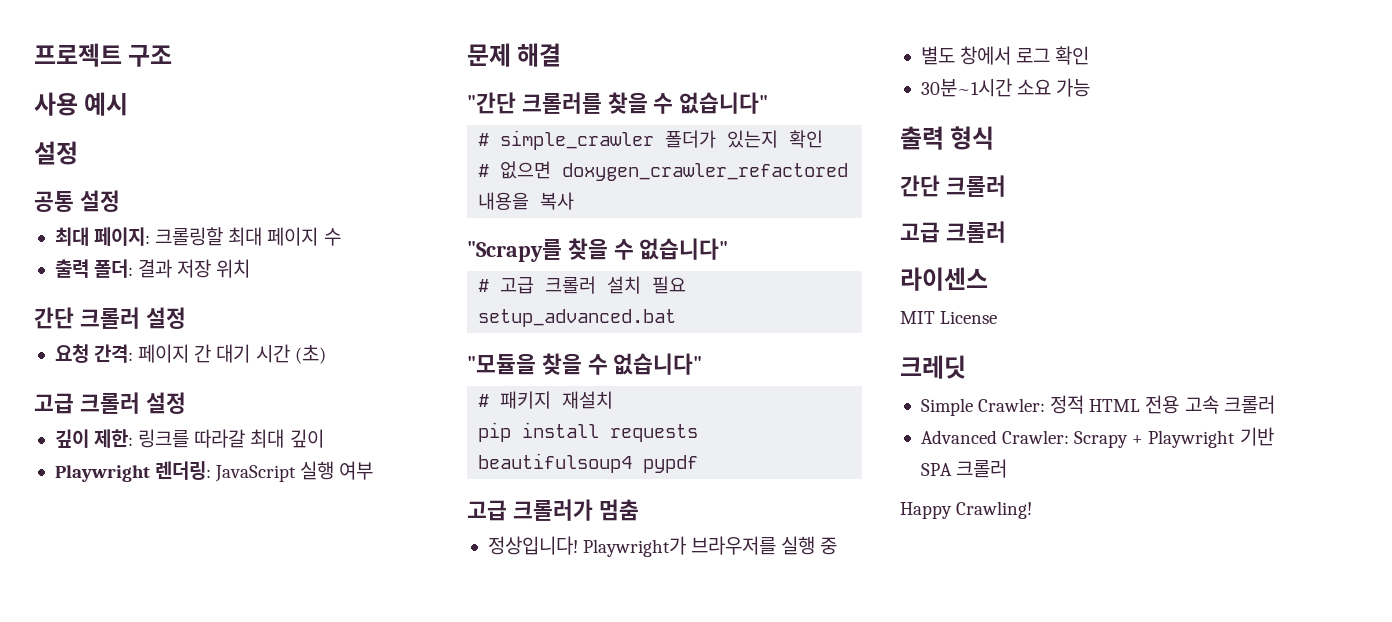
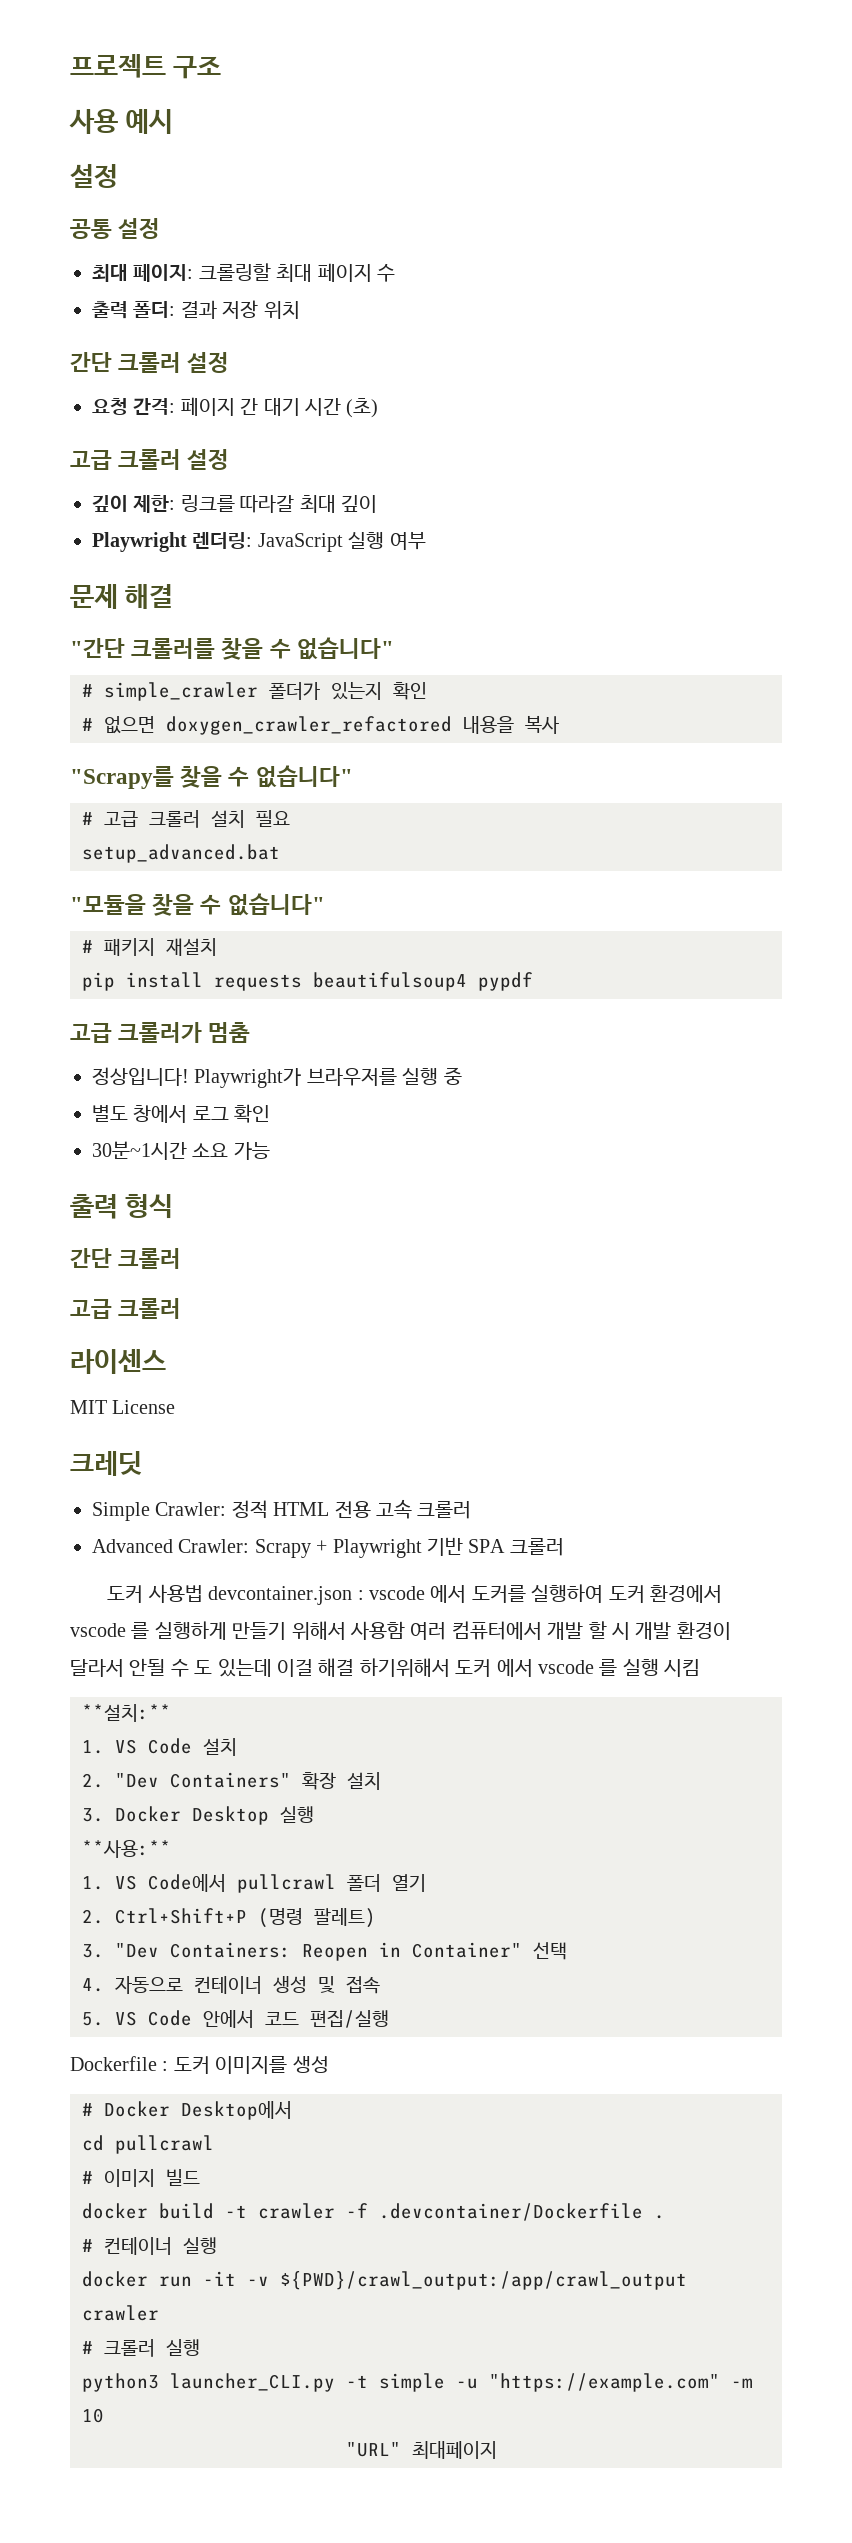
[900,501,1033,519] Happy Crawling! -> [107,1584,722,1605] [70,1621,731,1640] [70,1658,701,1677] [82,1704,171,1722] [82,1738,237,1756] [82,1772,381,1790] [82,1806,314,1825] [82,1840,171,1858] [82,1874,426,1893] [82,1908,376,1928] [82,1942,567,1961] [82,1976,380,1994] [82,2010,389,2028] [70,2056,329,2074] [82,2101,292,2120] [82,2135,214,2154] [82,2169,200,2187] [82,2203,665,2221] [82,2237,217,2255] [82,2271,687,2290] [82,2305,159,2321] [82,2339,200,2357] [82,2373,753,2392] [82,2408,104,2423] [346,2441,497,2459] 도커 사용법 devcontainer.json : vscode 에서 도커를 실행하여 도커 환경에서 vscode 를 실행하게 만들기 위해서 사용함 여러 컴퓨터에서 개발 할 시 개발 환경이 달라서 안될 수 도 있는데 이걸 해결 하기위해서 도커 에서 vscode 를 실행 시킴 // **설치:** // 1. VS Code 설치 // 2. "Dev Containers" 확장 설치 // 3. Docker Desktop 실행 // **사용:** // 1. VS Code에서 pullcrawl 폴더 열기 // 2. Ctrl+Shift+P (명령 팔레트) // 3. "Dev Containers: Reopen in Container" 선택 // 4. 자동으로 컨테이너 생성 및 접속 // 5. VS Code 안에서 코드 편집/실행 // Dockerfile : 도커 이미지를 생성 // # Docker Desktop에서 // cd pullcrawl // # 이미지 빌드 // docker build -t crawler -f .devcontainer/Dockerfile . // # 컨테이너 실행 // docker run -it -v ${PWD}/crawl_output:/app/crawl_output crawler // # 크롤러 실행 // python3 launcher_CLI.py -t simple -u "https://example.com" -m 10 // "URL" 최대페이지

